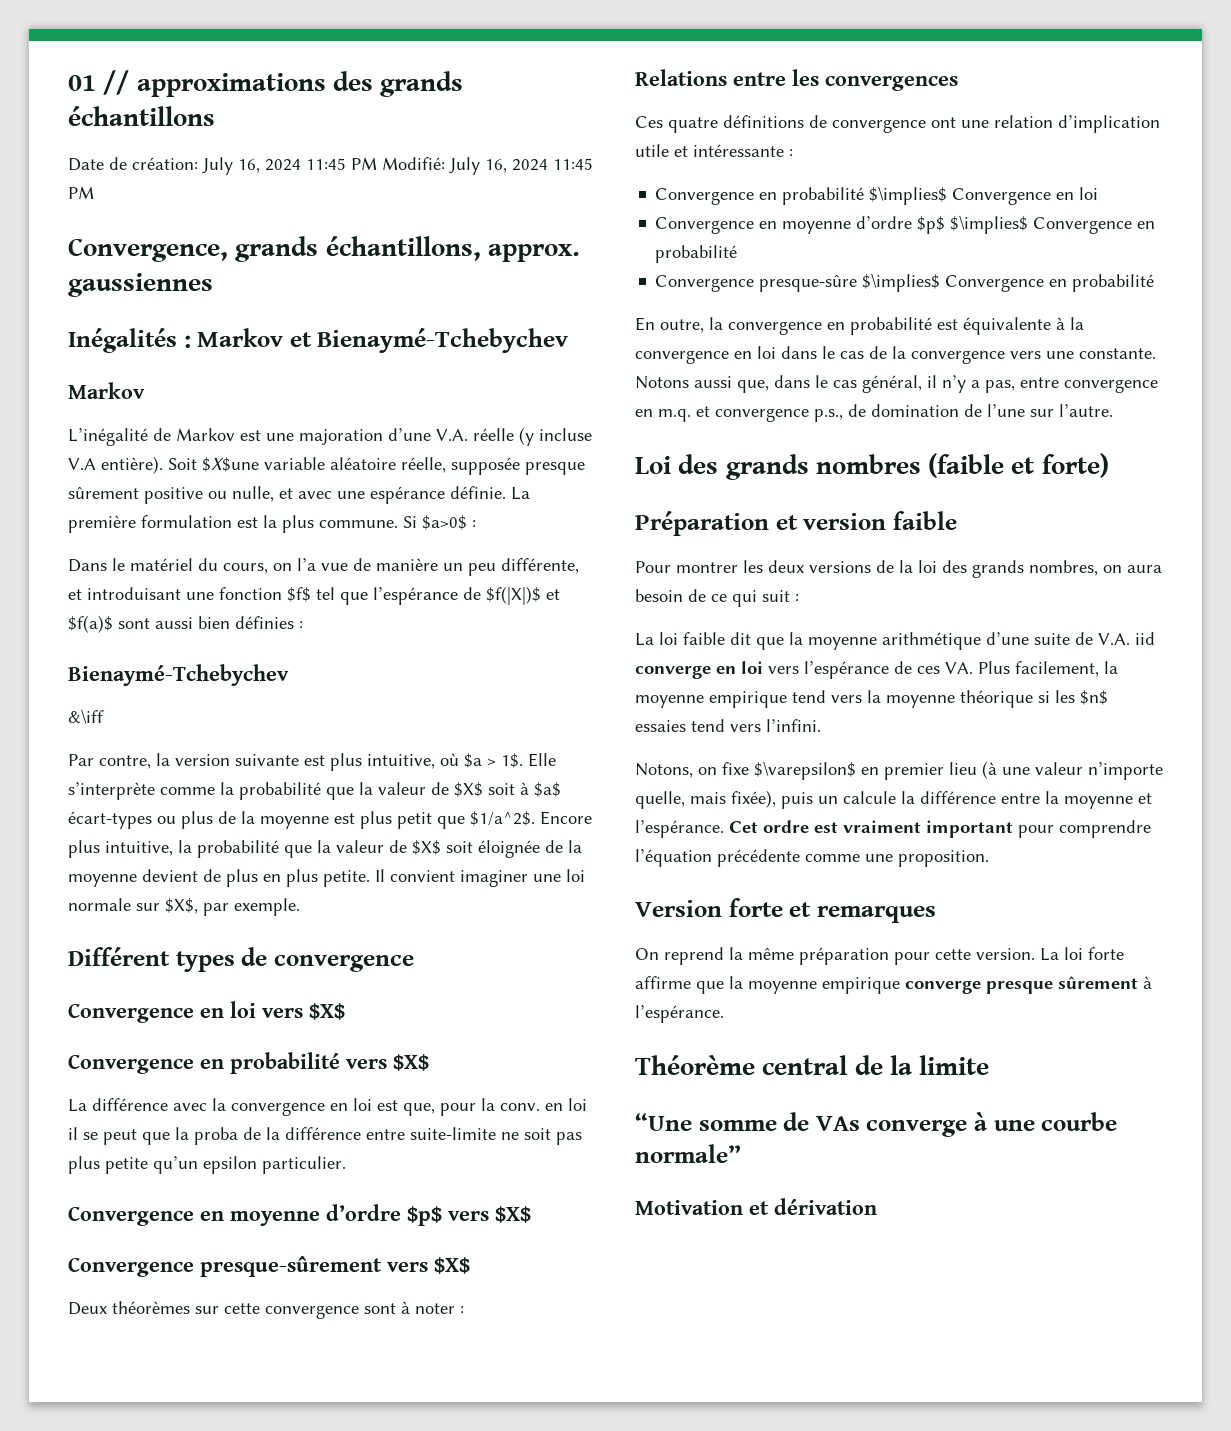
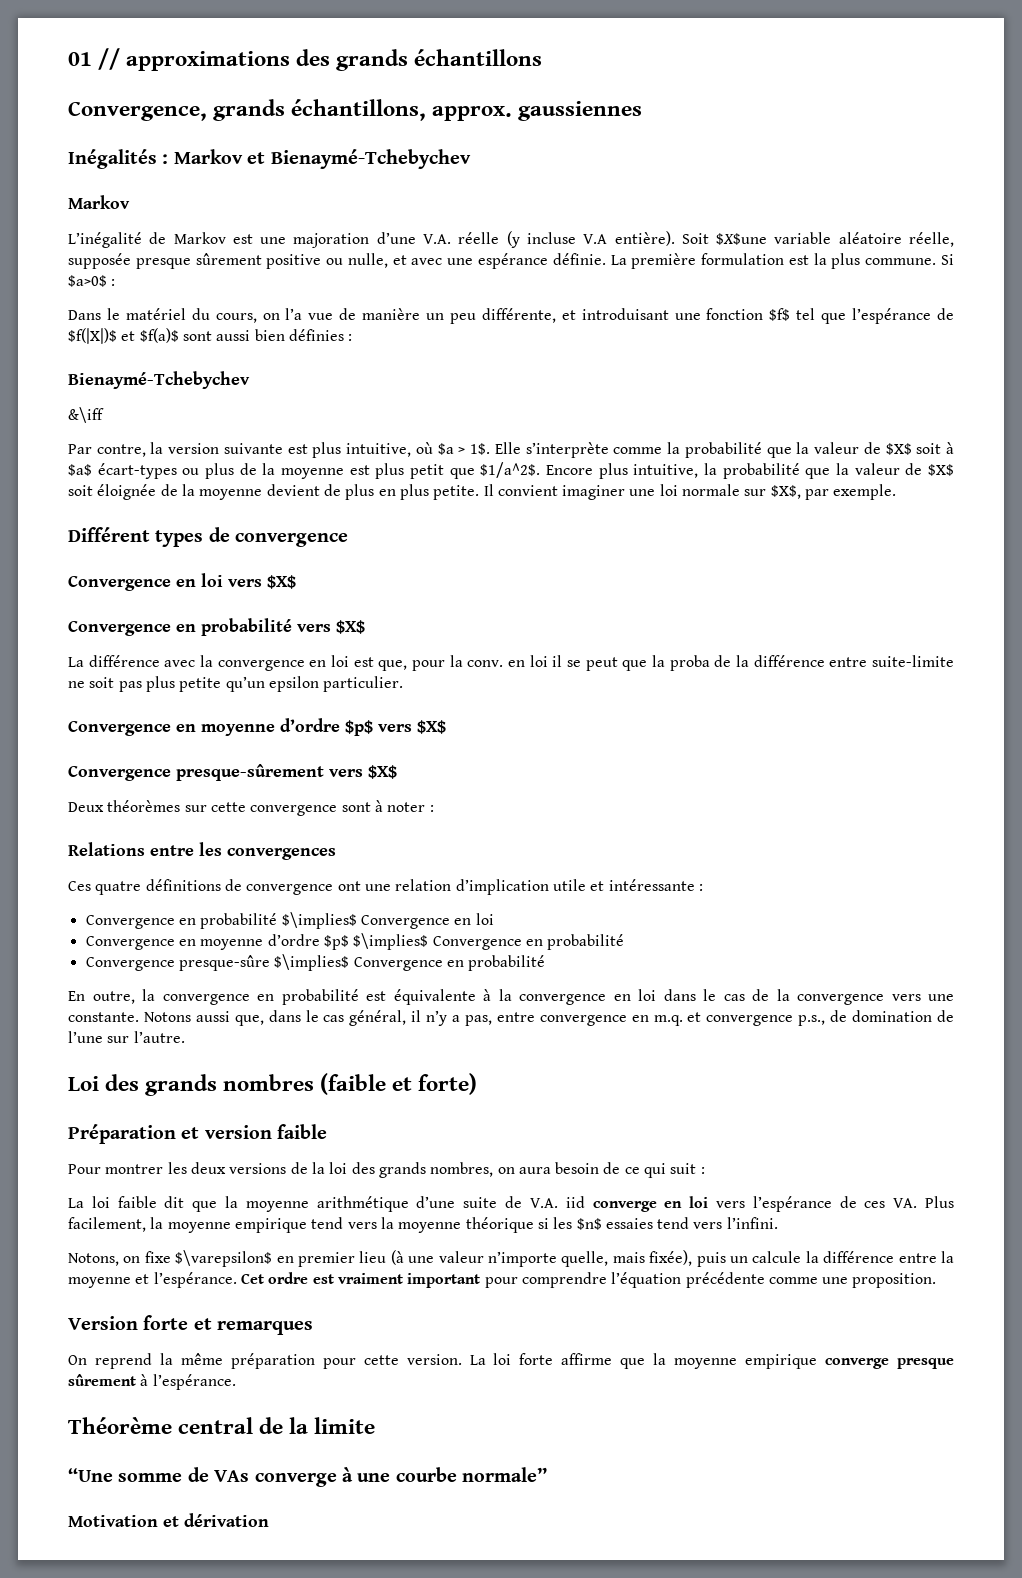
[68,157,593,175] [68,186,94,199] // Date de création: July 16, 2024 11:45 PM Modifié: July 16, 2024 11:45 PM -> (543, 57) none

